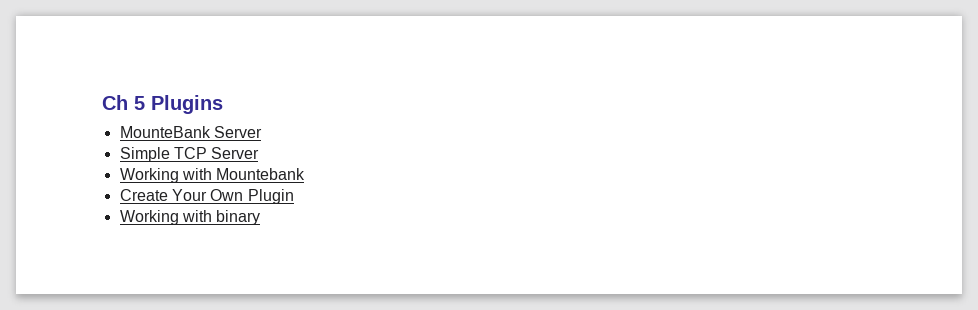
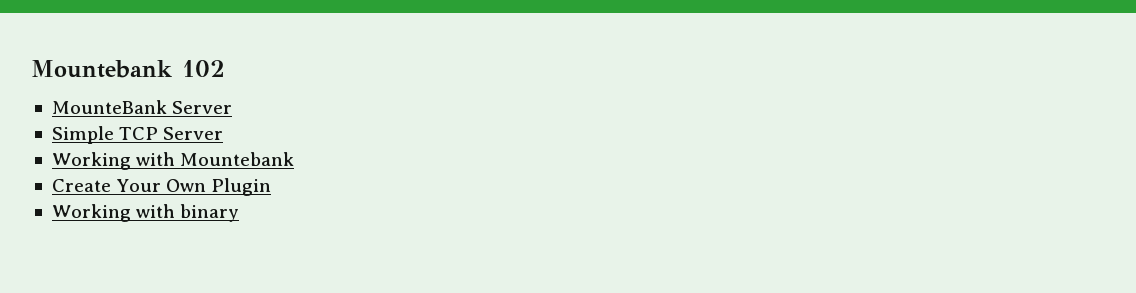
[102,95,223,114] Ch 5 Plugins -> [31,60,225,78] Mountebank 102

